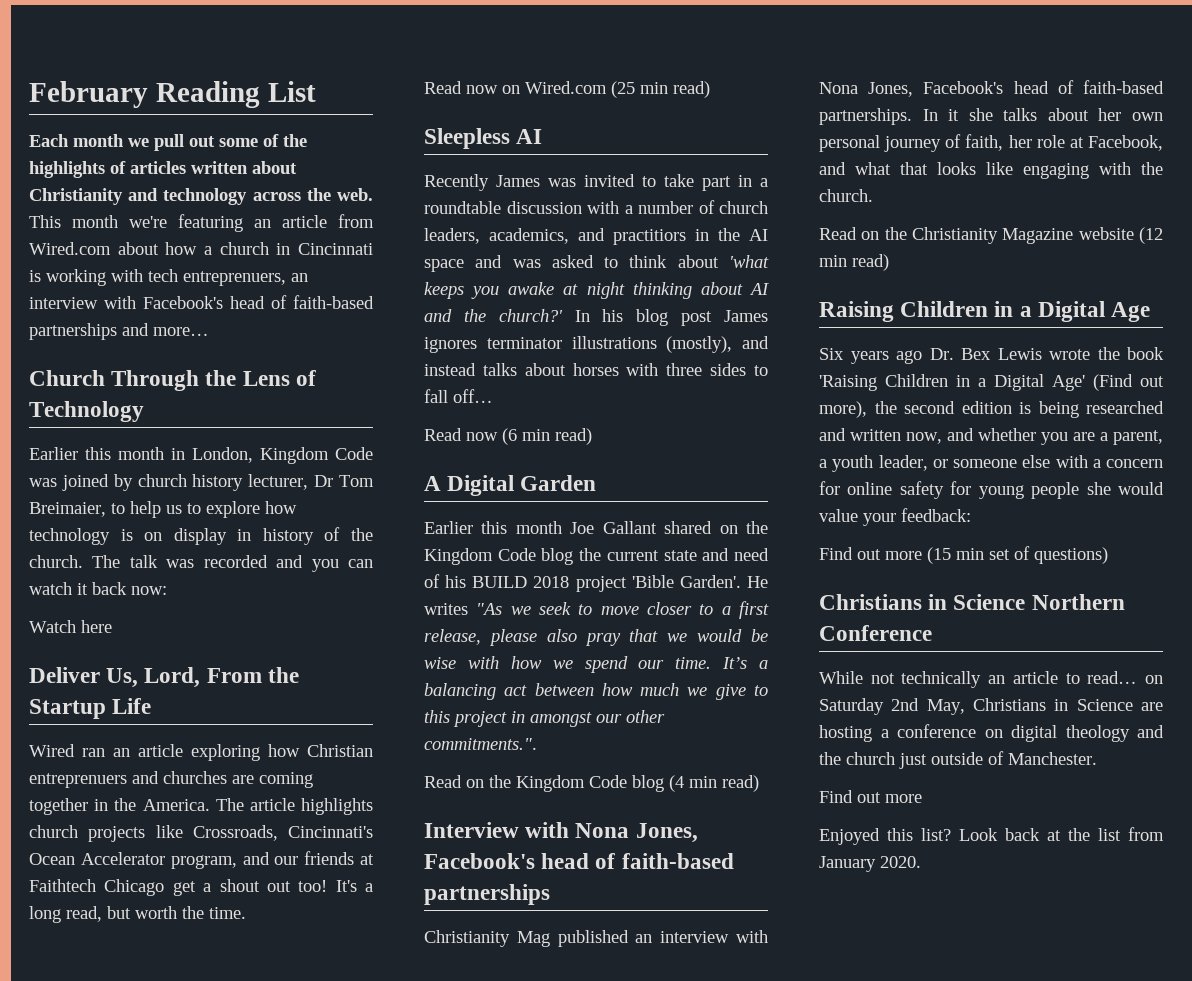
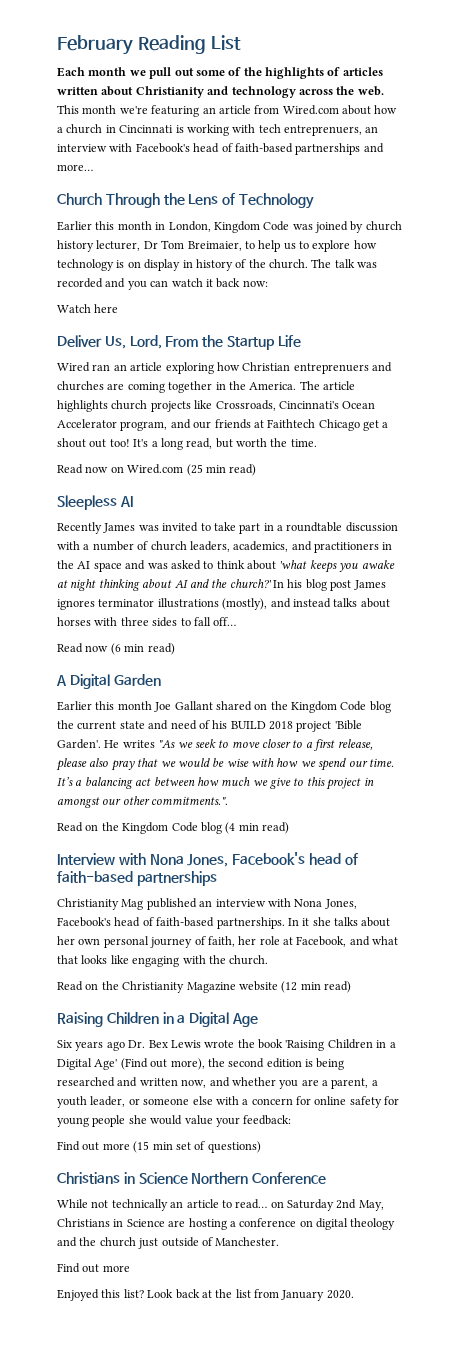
[613,229,686,245] practitiors -> [314,542,379,553] practitioners

